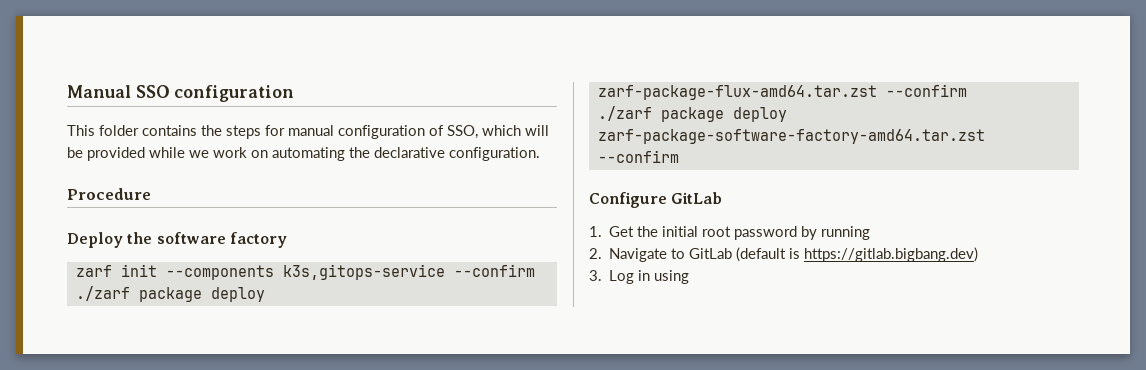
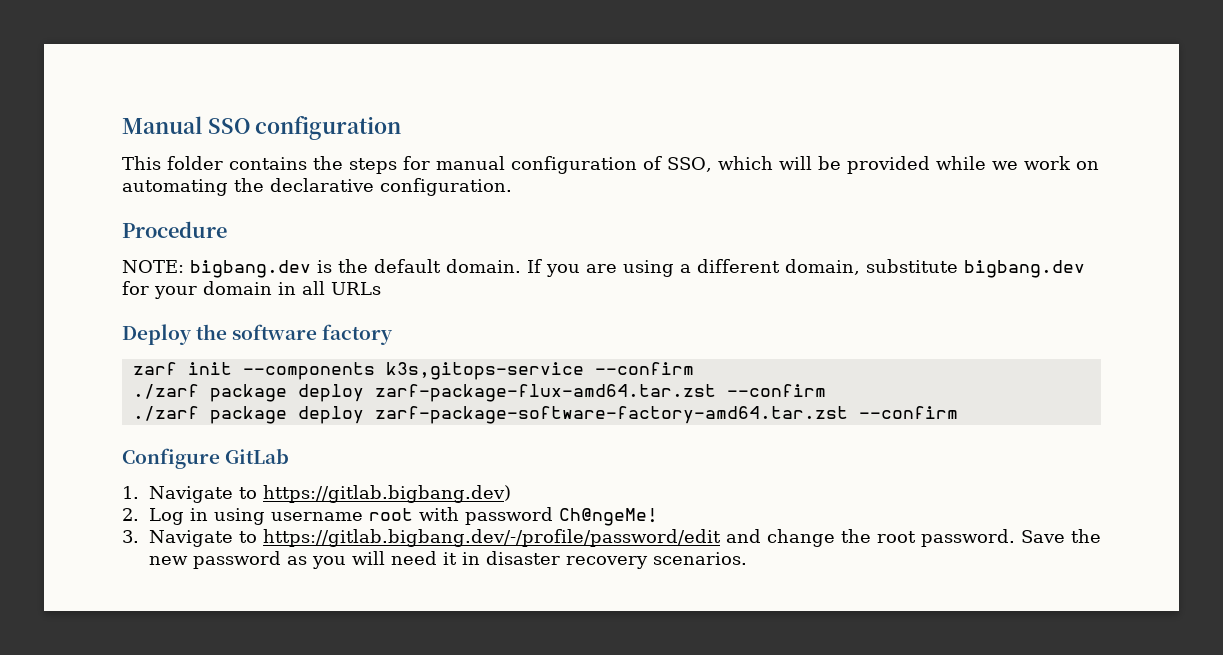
(151, 194) none -> [122,259,1085,278] [122,281,381,299] // NOTE: bigbang.dev is the default domain. If you are using a different domain, substitute bigbang.dev for your domain in all URLs
[609,226,871,240] [589,247,801,262] Get the initial root password by running // 2. Navigate to GitLab (default is -> [148,486,257,503] Navigate to
[589,270,602,281] 3. -> [122,508,139,521] 2.
(690, 277) none -> [270,507,658,526] [122,529,1101,547] [148,551,747,569] username root with password Ch@ngeMe! // 3. Navigate to https://gitlab.bigbang.dev/-/profile/password/edit and change the root password. Save the new password as you will need it in disaster recovery scenarios.

